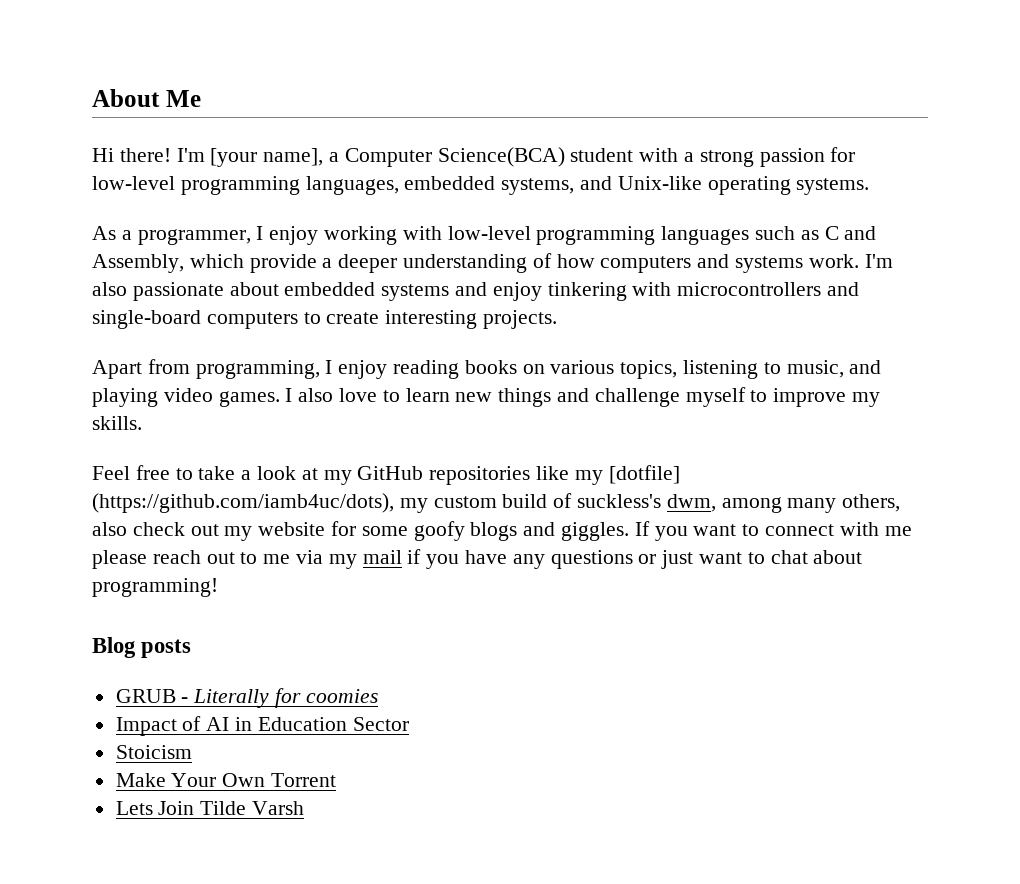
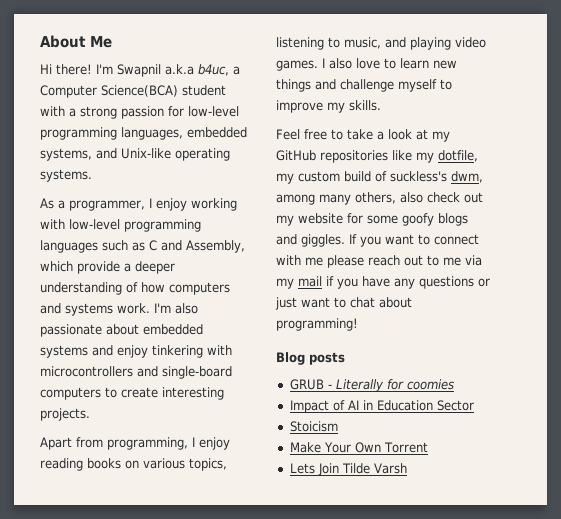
[210,148,324,167] [your name], -> [117,64,229,77] Swapnil a.k.a b4uc,
[608,465,680,484] [92,493,394,513] [dotfile] (https://github.com/iamb4uc/dots), -> [438,150,478,162] dotfile,

